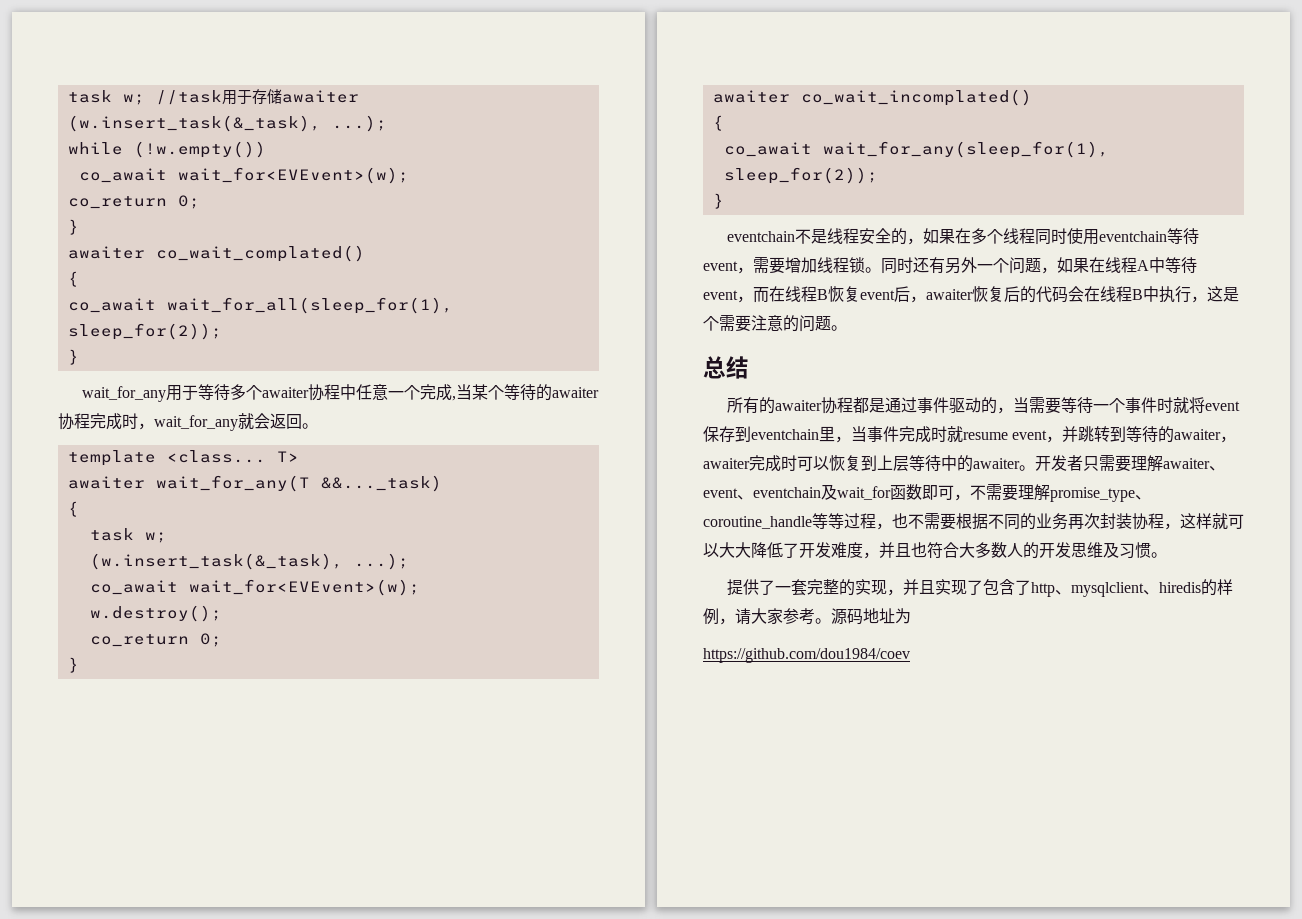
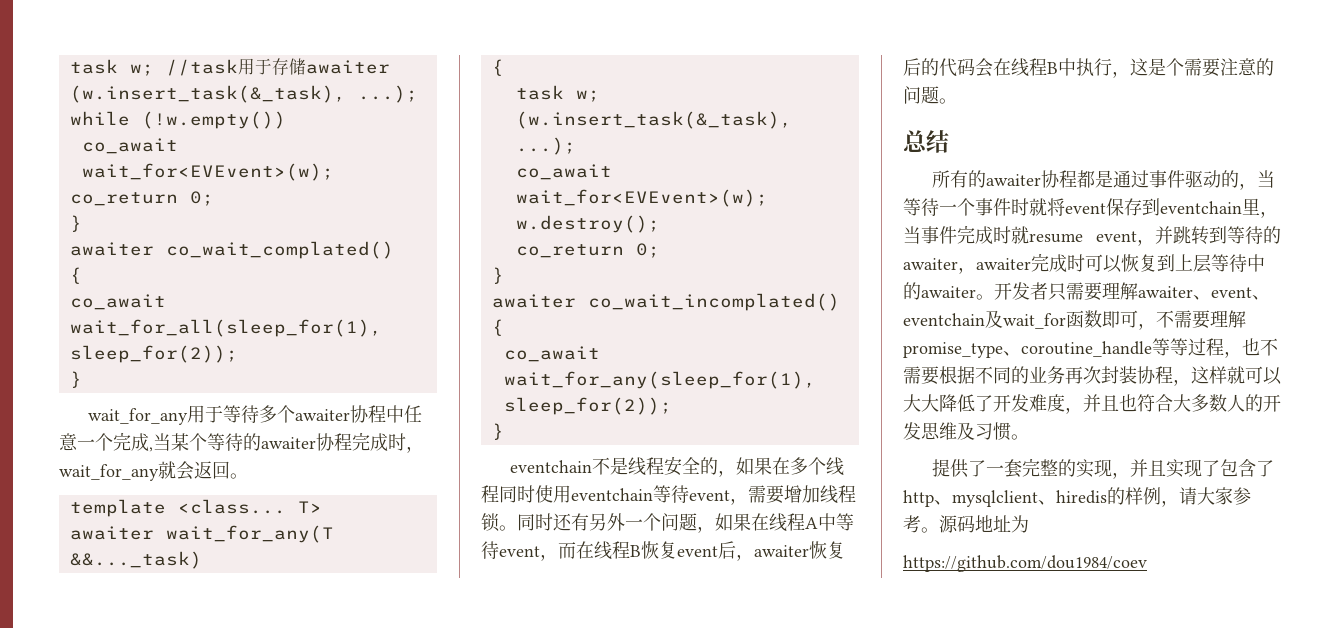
[1029,397,1062,414] 需要 -> (1276, 179) none

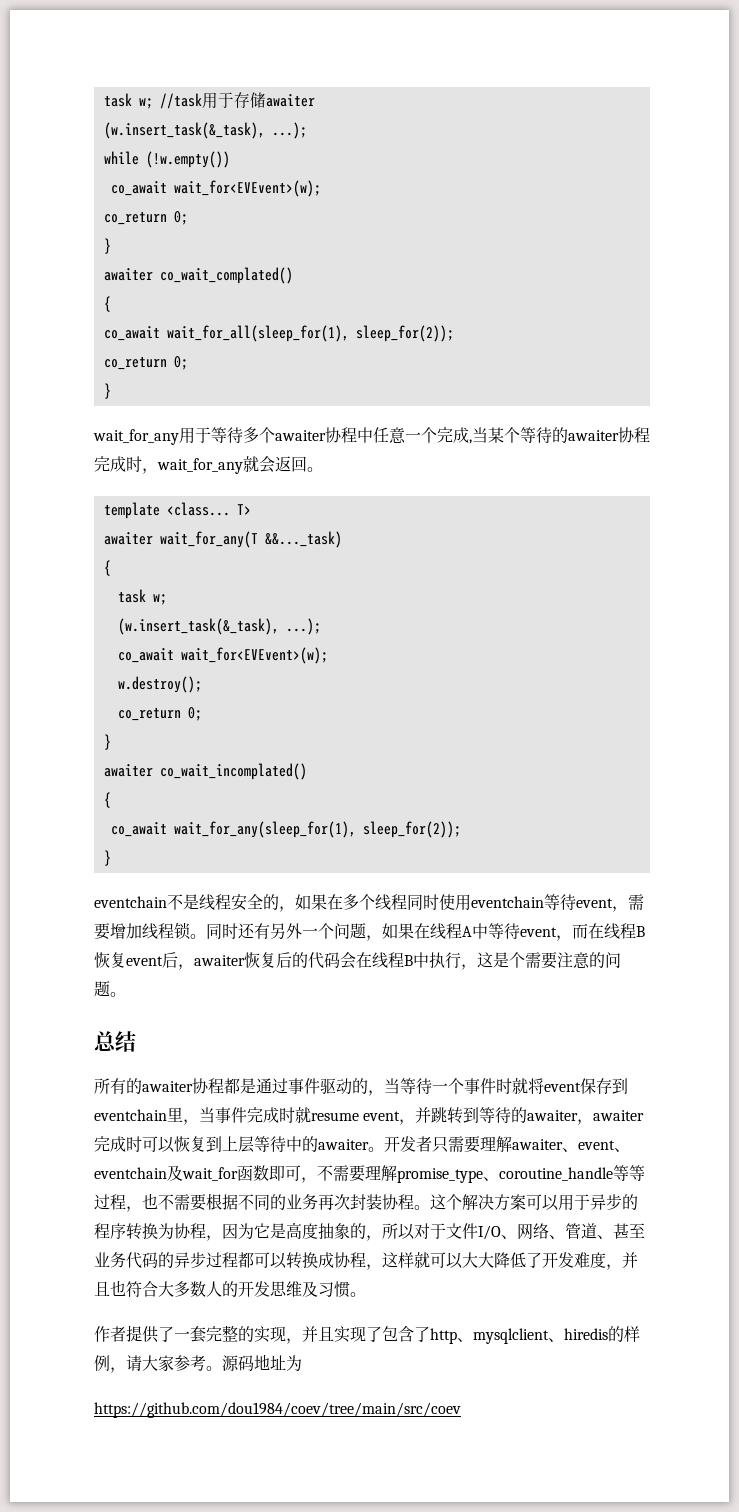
(238, 354) none -> [103,356,188,370] // co_return 0;
(1173, 375) none -> [414,1194,638,1211] [94,1222,645,1241] [94,1252,366,1269] 。这个解决方案可以用于异步的程序转换为协程，因为它是高度抽象的，所以对于文件I/O、网络、管道、甚至业务代码的异步过程都可以转换成协程
(1029, 437) none -> [94,1326,126,1342] 作者
[903,555,1147,572] https://github.com/dou1984/coev -> [94,1402,461,1418] https://github.com/dou1984/coev/tree/main/src/coev

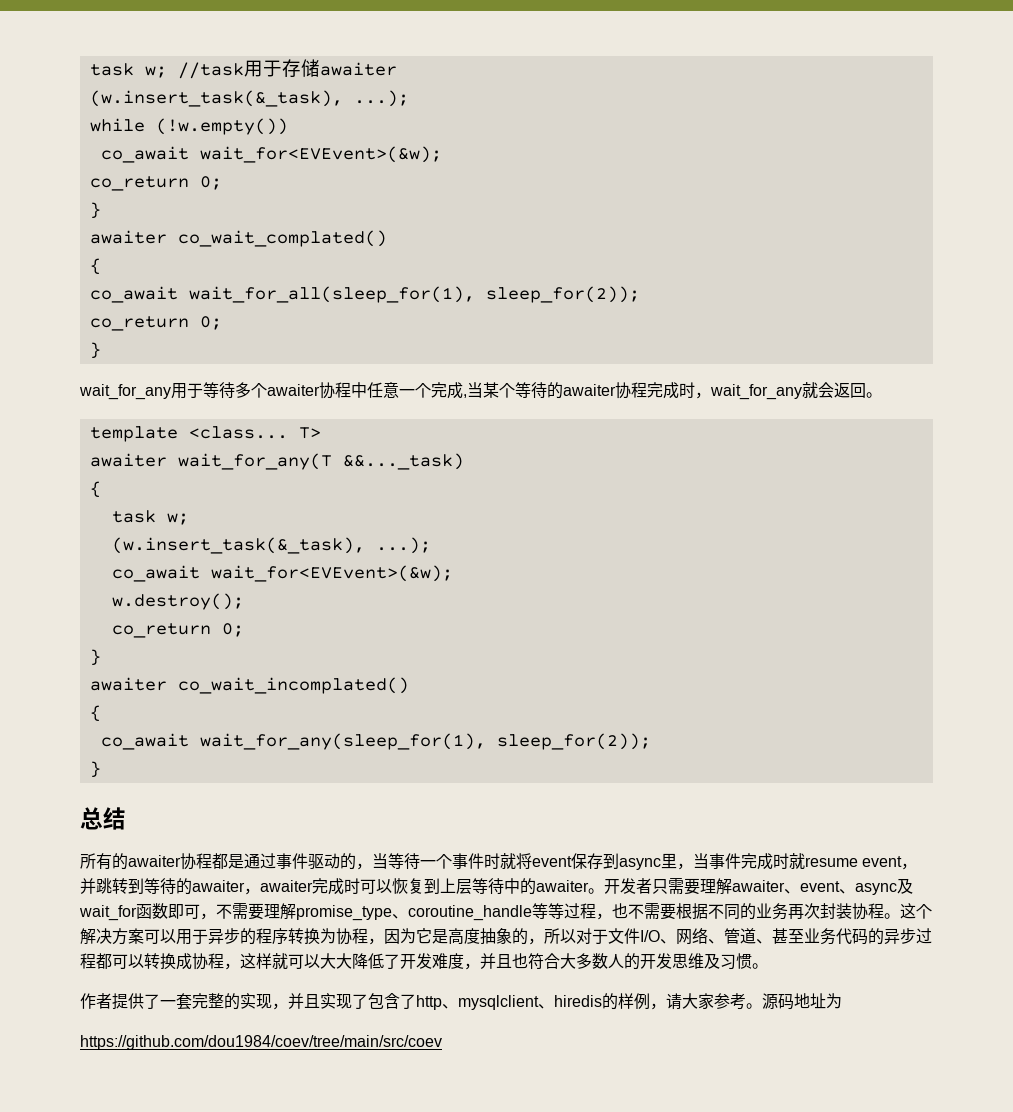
[173,180,321,197] wait_for<EVEvent>(w); -> [199,146,442,163] wait_for<EVEvent>(&w);
[180,647,328,664] wait_for<EVEvent>(w); -> [210,565,453,582] wait_for<EVEvent>(&w);
[94,894,644,912] [94,922,645,941] [94,952,621,970] [94,981,126,997] // eventchain不是线程安全的，如果在多个线程同时使用eventchain等待event，需要增加线程锁。同时还有另外一个问题，如果在线程A中等待event，而在线程B恢复event后，awaiter恢复后的代码会在线程B中执行，这是个需要注意的问题。 -> (101, 769) none
[94,1109,167,1121] eventchain -> [619,858,661,870] async
[94,1167,167,1179] eventchain -> [855,883,897,895] async

